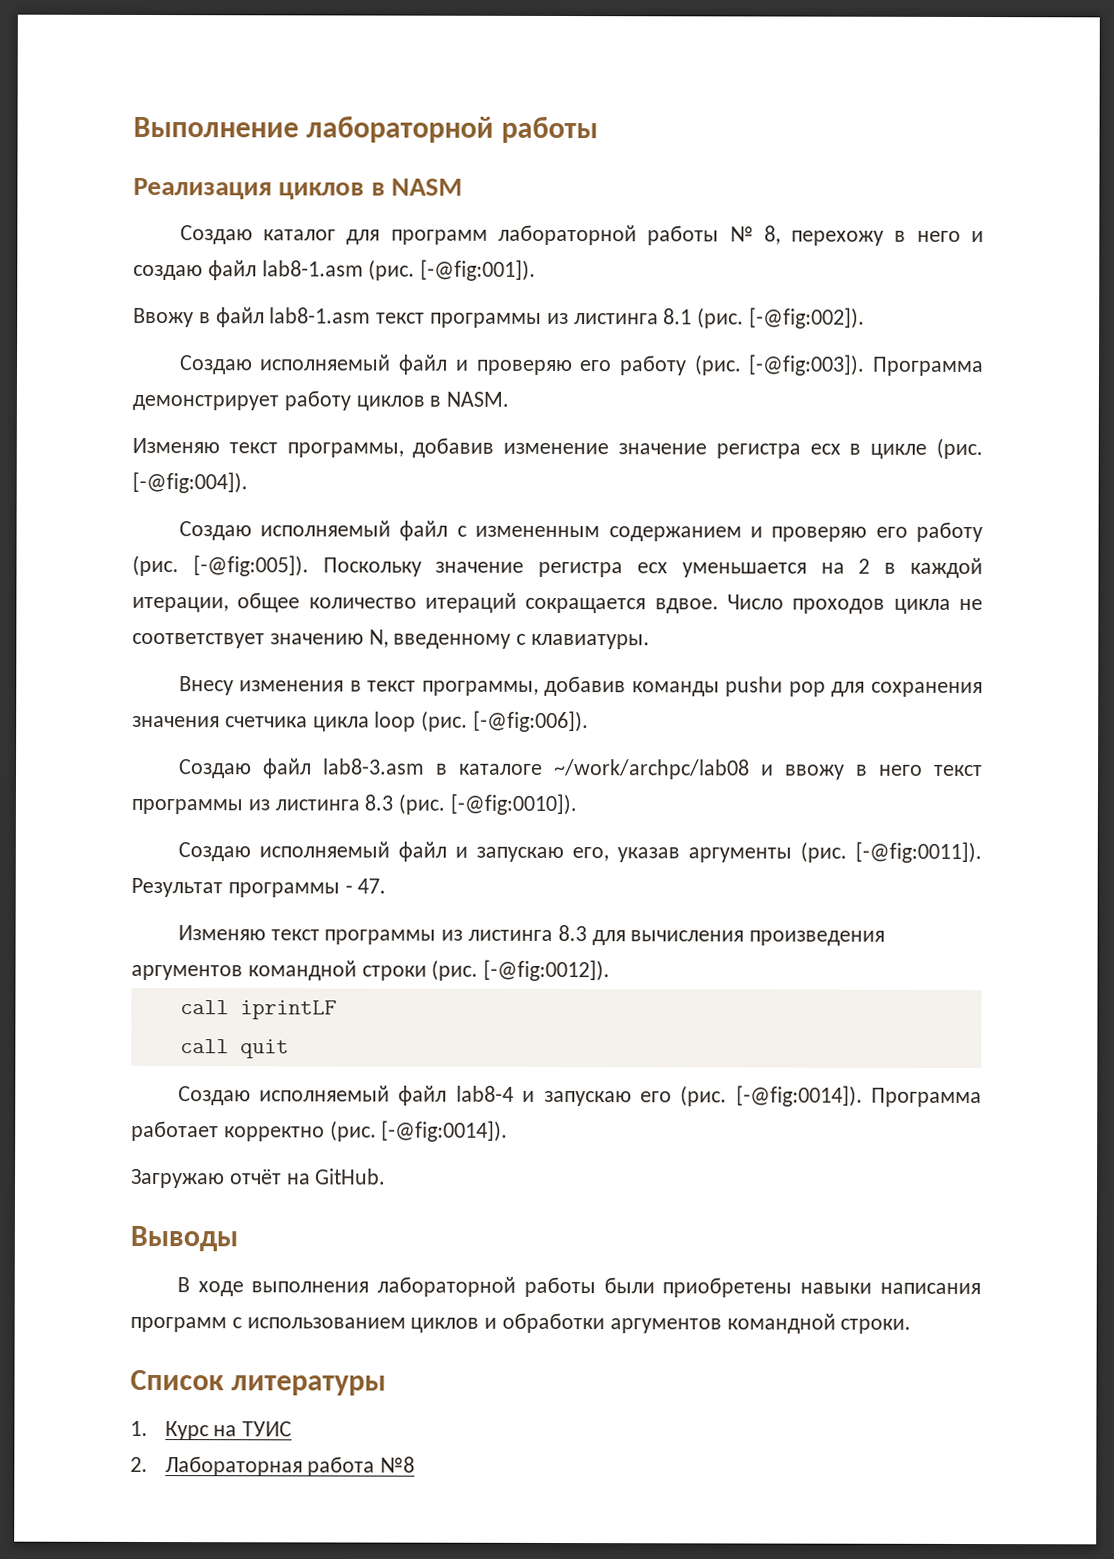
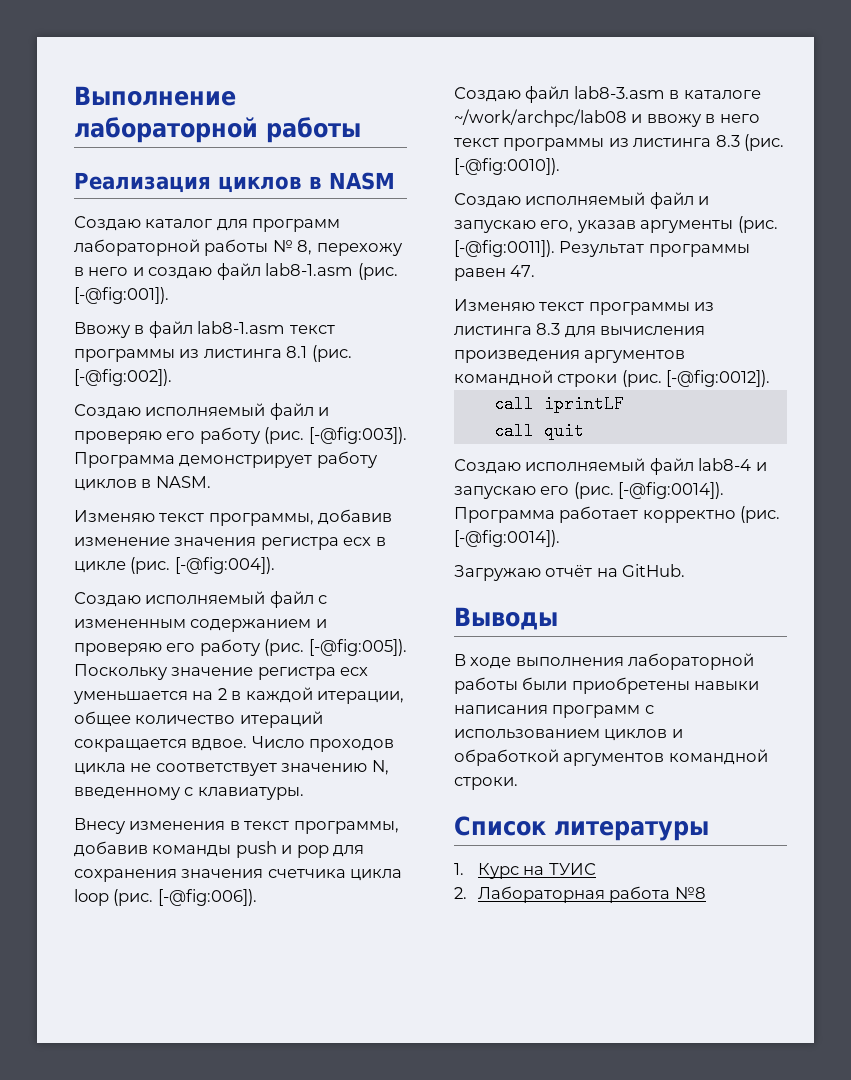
[618,443,707,455] значение -> [174,537,257,546] значения
[725,676,784,697] pushи -> [235,841,293,858] push и
[344,885,353,894] - -> [454,268,506,281] равен
[502,1312,606,1334] обработки -> [454,749,559,766] обработкой

